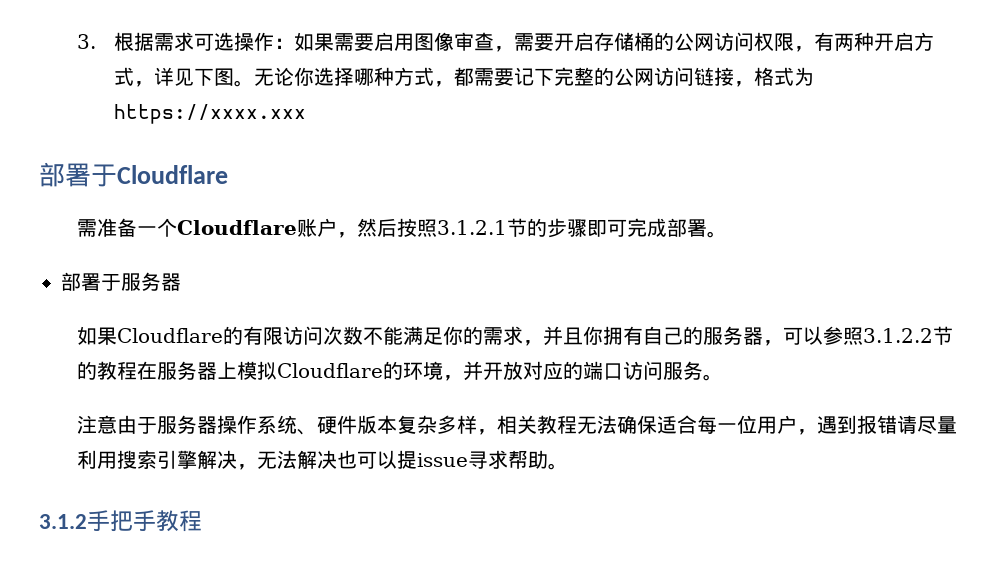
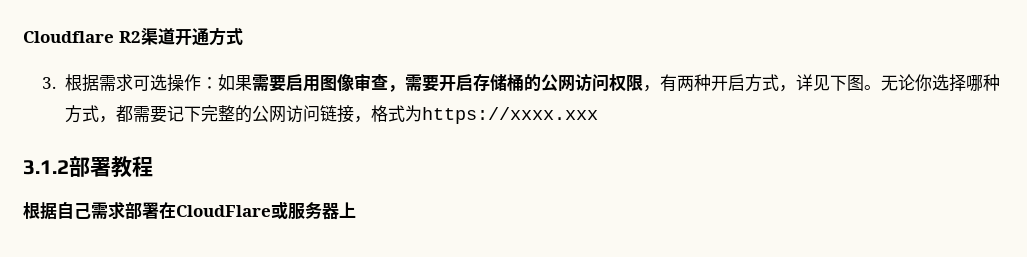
(76, 41) none -> [23,27,243,46] Cloudflare R2渠道开通方式 //
[39,162,228,187] [76,218,727,238] [61,272,181,291] [76,326,953,346] [76,361,723,381] [76,415,957,435] [76,450,568,470] [39,510,202,532] 部署于Cloudflare // 需准备一个Cloudflare账户，然后按照3.1.2.1节的步骤即可完成部署。 // 部署于服务器 // 如果Cloudflare的有限访问次数不能满足你的需求，并且你拥有自己的服务器，可以参照3.1.2.2节的教程在服务器上模拟Cloudflare的环境，并开放对应的端口访问服务。 // 注意由于服务器操作系统、硬件版本复杂多样，相关教程无法确保适合每一位用户，遇到报错请尽量利用搜索引擎解决，无法解决也可以提issue寻求帮助。 // 3.1.2手把手教程 -> [23,156,153,178] [23,201,356,220] 3.1.2部署教程 // 根据自己需求部署在CloudFlare或服务器上

